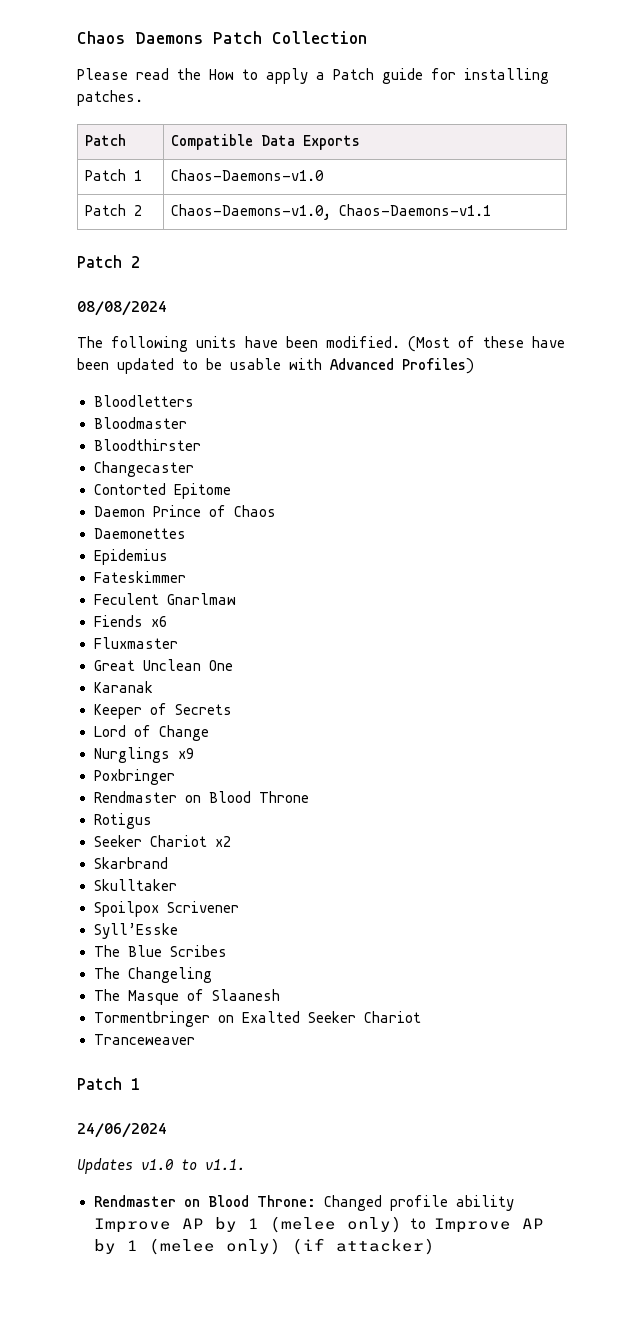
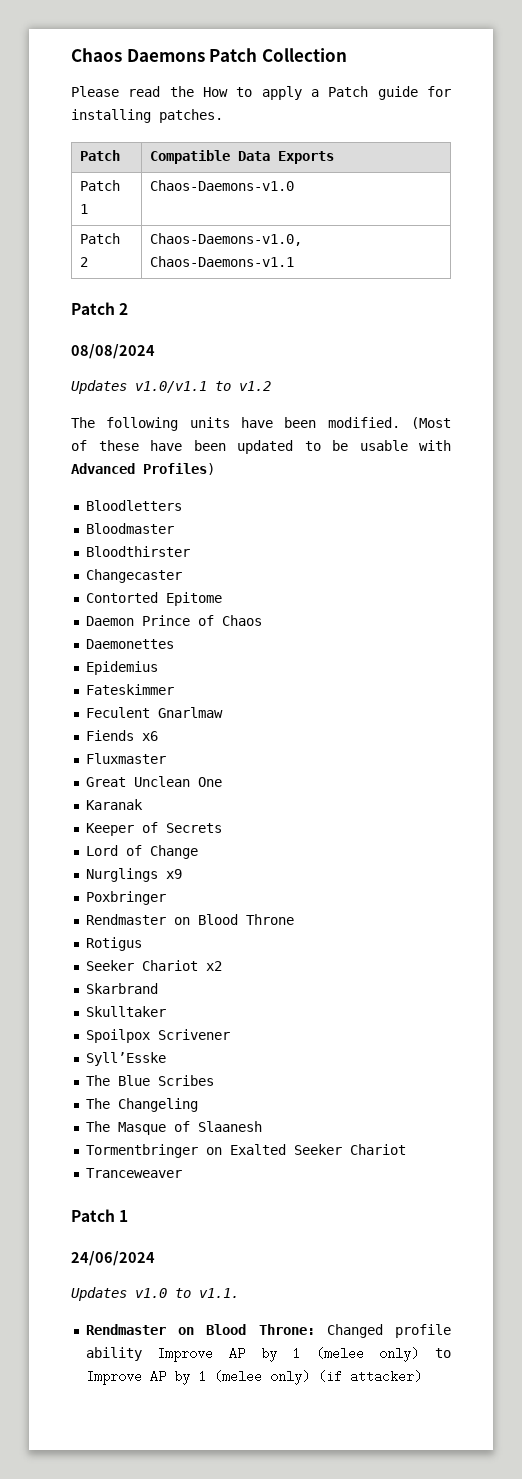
(167, 308) none -> [71,380,271,394] // Updates v1.0/v1.1 to v1.2

